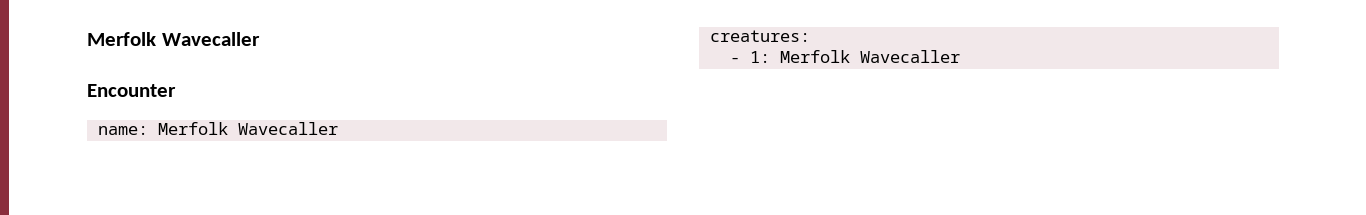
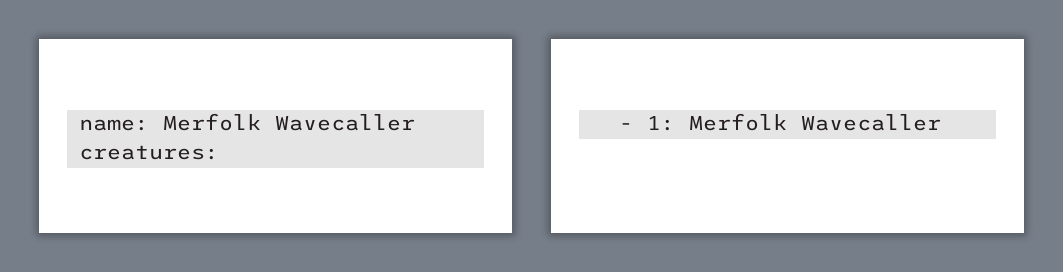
[87,32,260,46] [87,84,176,97] Merfolk Wavecaller // Encounter // -> (79, 125) none

